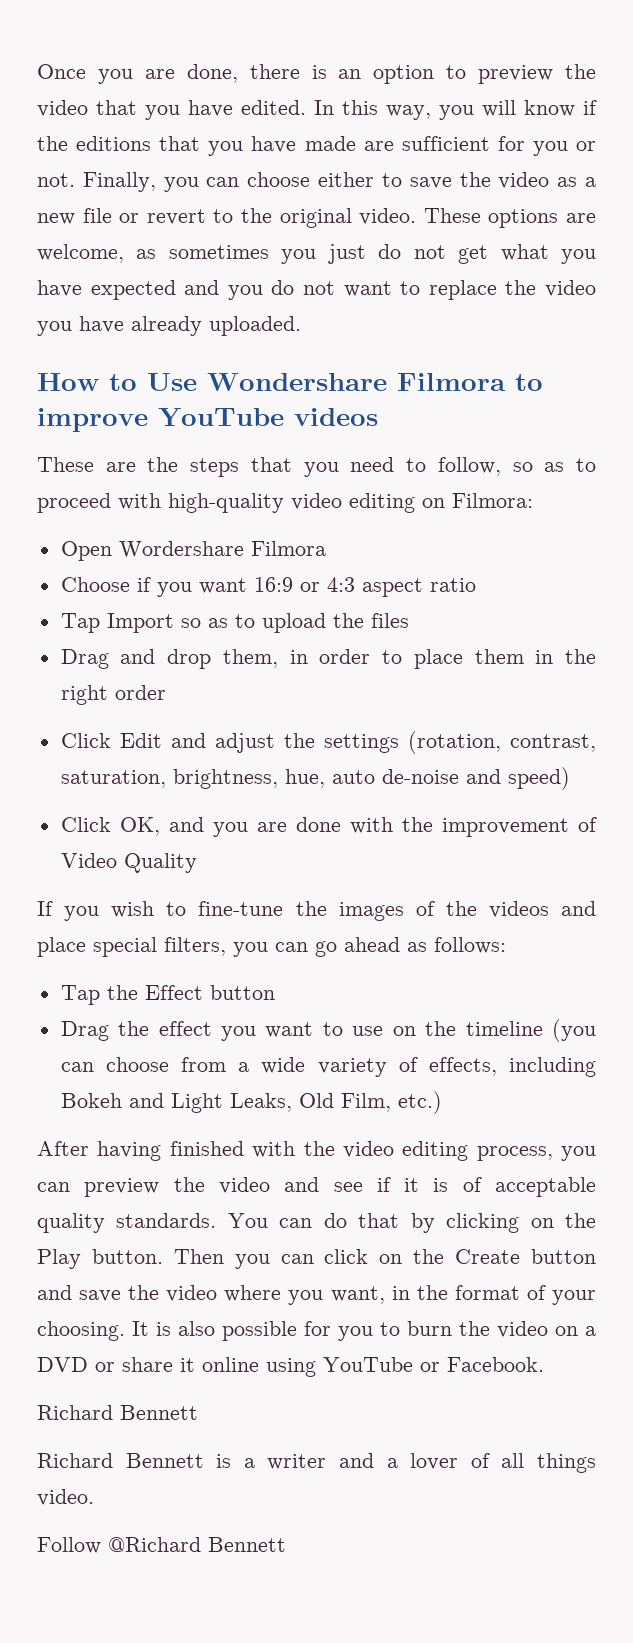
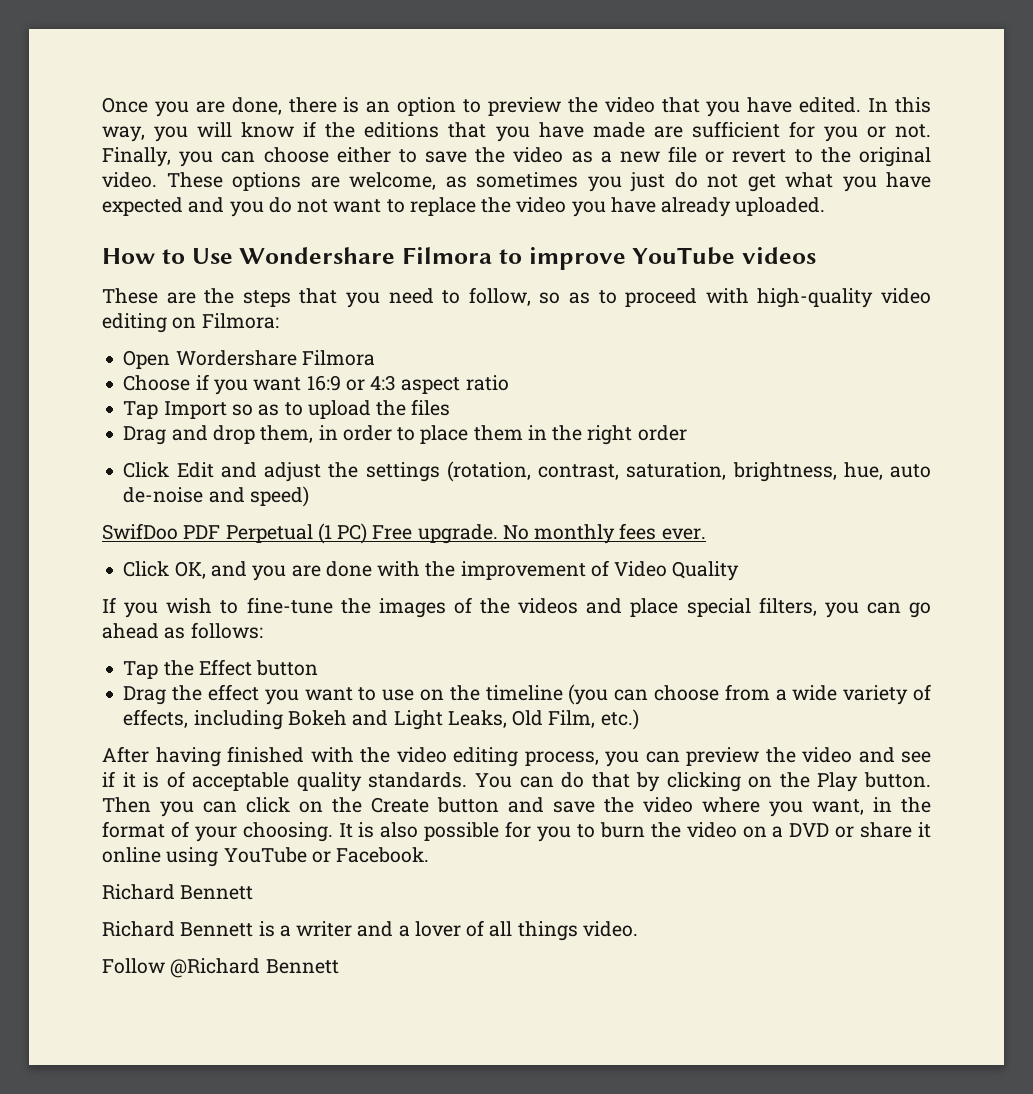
(570, 778) none -> [102,523,706,544] // SwifDoo PDF Perpetual (1 PC) Free upgrade. No monthly fees ever.

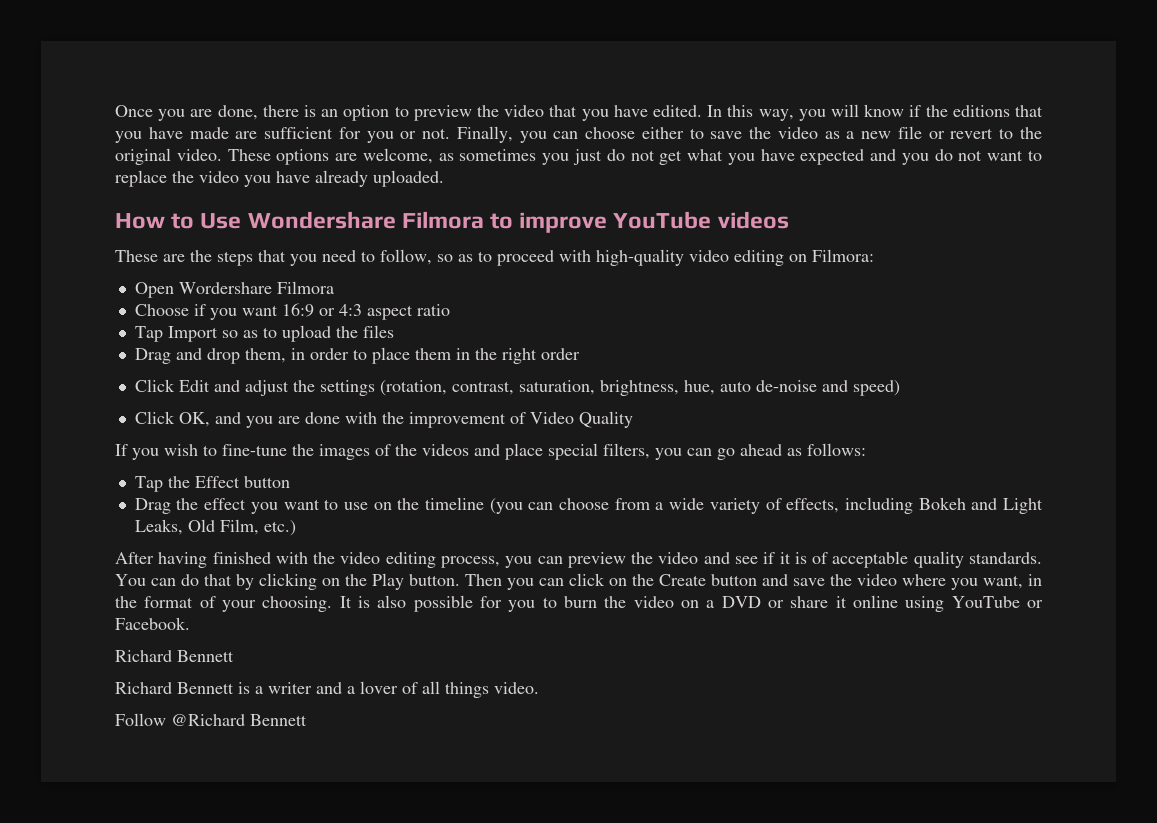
[102,523,706,544] // SwifDoo PDF Perpetual (1 PC) Free upgrade. No monthly fees ever. -> (900, 388) none

